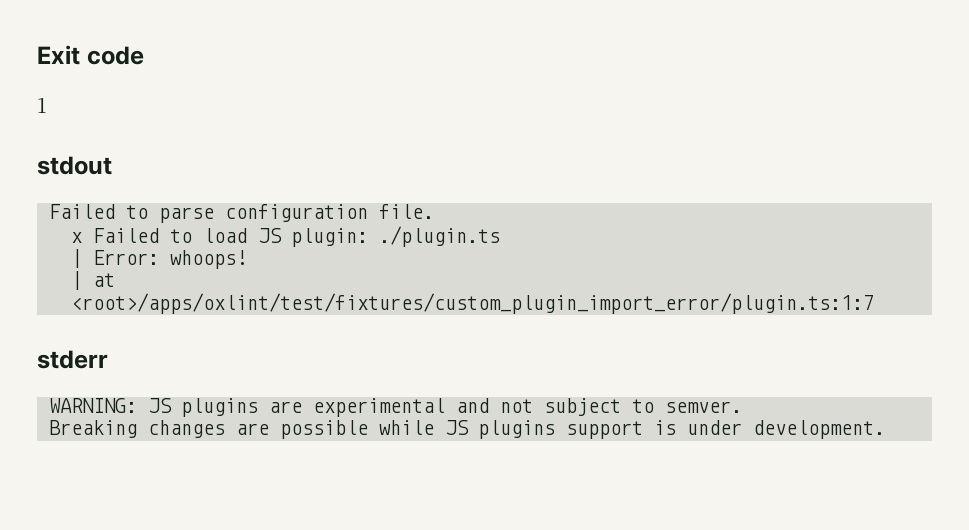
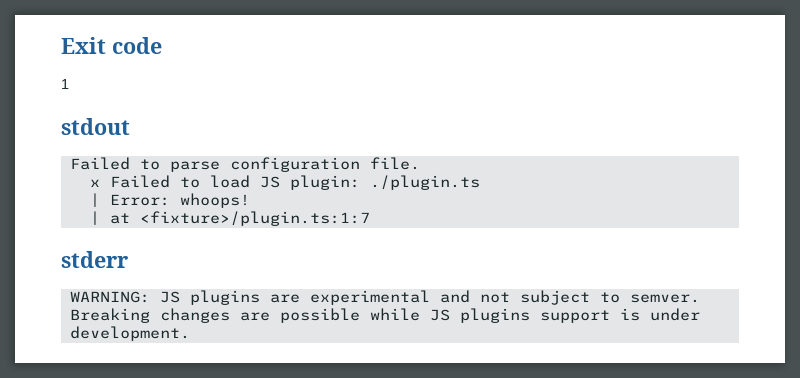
[71,293,875,314] <root>/apps/oxlint/test/fixtures/custom_plugin_import_error/plugin.ts:1:7 -> [139,211,370,226] <fixture>/plugin.ts:1:7

